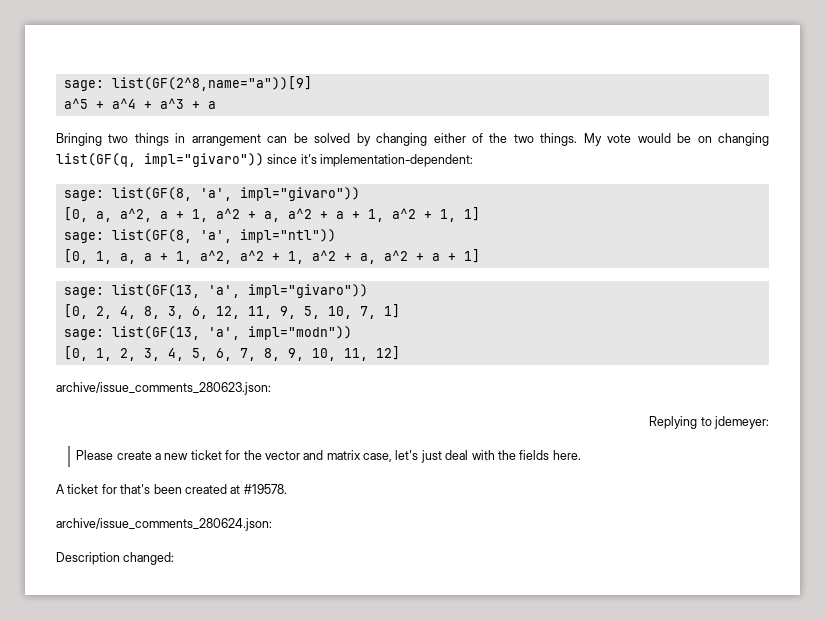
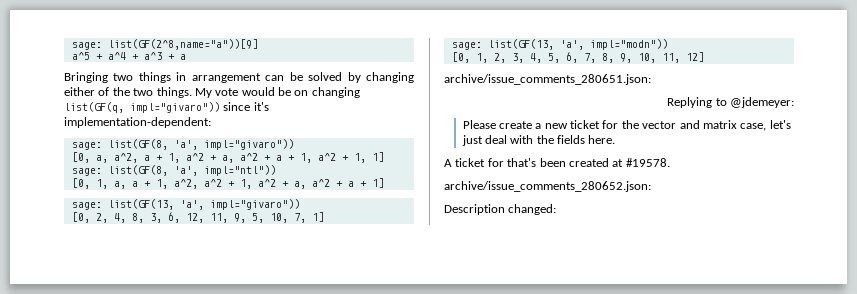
[56,382,271,395] archive/issue_comments_280623.json: -> [444,74,651,85] archive/issue_comments_280651.json:
[714,416,769,429] jdemeyer: -> [730,97,794,108] @jdemeyer:
[56,518,272,531] archive/issue_comments_280624.json: -> [444,181,651,192] archive/issue_comments_280652.json:

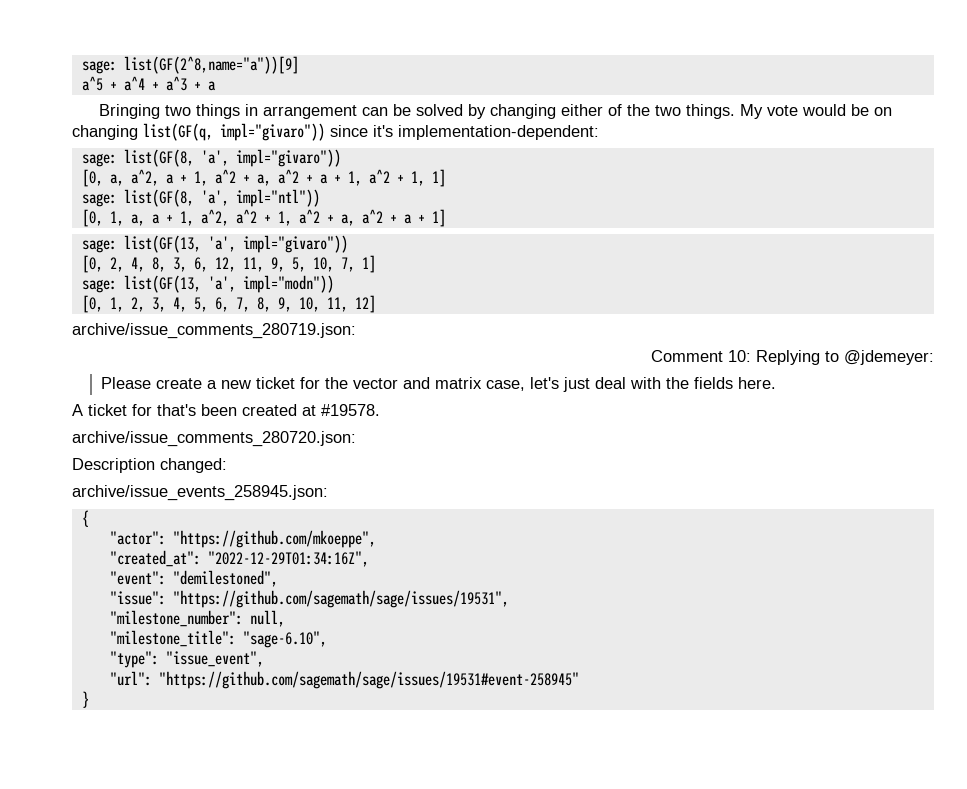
[444,74,651,85] archive/issue_comments_280651.json: // -> [72,323,356,339] [651,350,751,362] archive/issue_comments_280719.json: // Comment 10:
[444,181,651,192] archive/issue_comments_280652.json: -> [72,431,356,447] archive/issue_comments_280720.json:
(557, 209) none -> [72,485,328,501] [81,510,89,527] [109,530,376,548] [109,550,369,567] [109,570,278,587] [109,590,509,608] [109,610,285,627] [109,630,327,648] [109,651,264,668] [109,671,579,689] [81,691,89,708] // archive/issue_events_258945.json: // { // "actor": "https://github.com/mkoeppe", // "created_at": "2022-12-29T01:34:16Z", // "event": "demilestoned", // "issue": "https://github.com/sagemath/sage/issues/19531", // "milestone_number": null, // "milestone_title": "sage-6.10", // "type": "issue_event", // "url": "https://github.com/sagemath/sage/issues/19531#event-258945" // }

